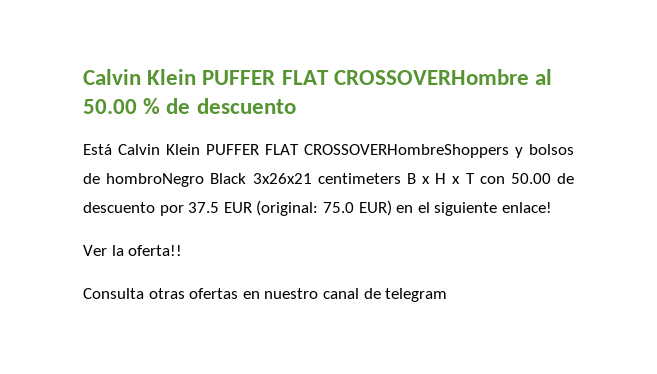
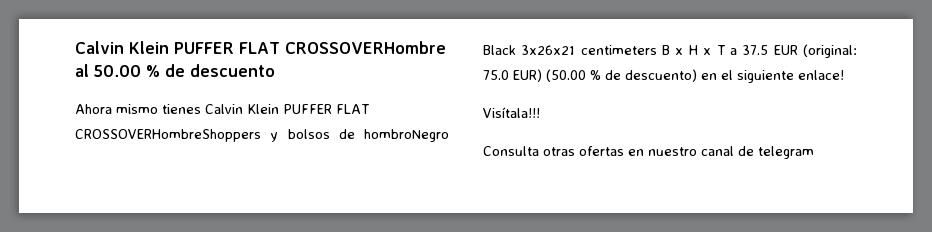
[83,144,112,155] Está -> [75,104,201,114] Ahora mismo tienes
[479,173,575,184] [83,202,184,216] con 50.00 de descuento por -> [729,48,737,55] a
(392, 208) none -> [546,69,697,82] (50.00 % de descuento)
[83,245,183,256] Ver la oferta!! -> [483,107,540,118] Visítala!!!

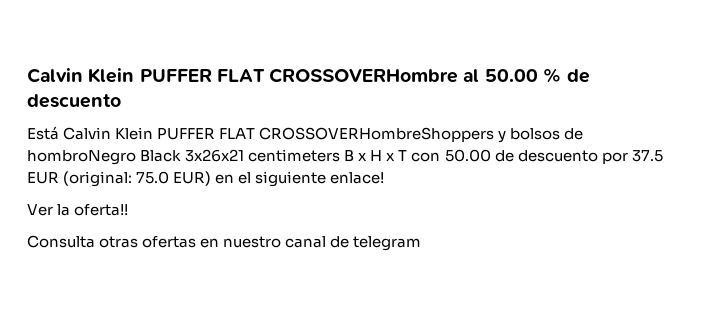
[75,104,201,114] Ahora mismo tienes -> [27,126,59,140] Está
[729,48,737,55] a -> [411,149,628,164] con 50.00 de descuento por
[546,69,697,82] (50.00 % de descuento) -> (212, 178) none
[483,107,540,118] Visítala!!! -> [27,204,129,216] Ver la oferta!!

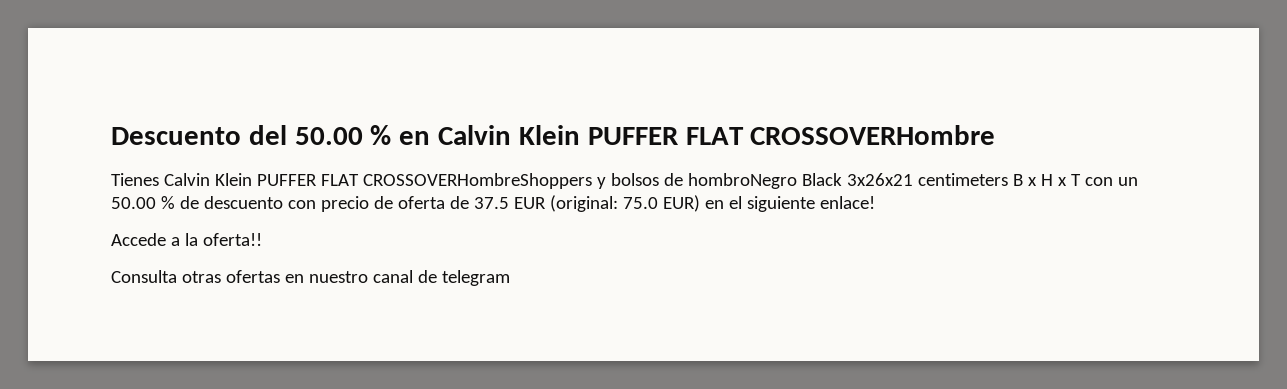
(27, 75) none -> [111,125,431,145] Descuento del 50.00 % en
[463,68,591,83] [27,94,121,108] [27,126,59,140] al 50.00 % de descuento // Está -> [111,173,159,186] // Tienes
[444,149,628,164] 50.00 de descuento por -> [1117,177,1138,186] [111,196,469,212] un 50.00 % de descuento con precio de oferta de
[27,204,53,216] Ver -> [111,233,180,246] Accede a

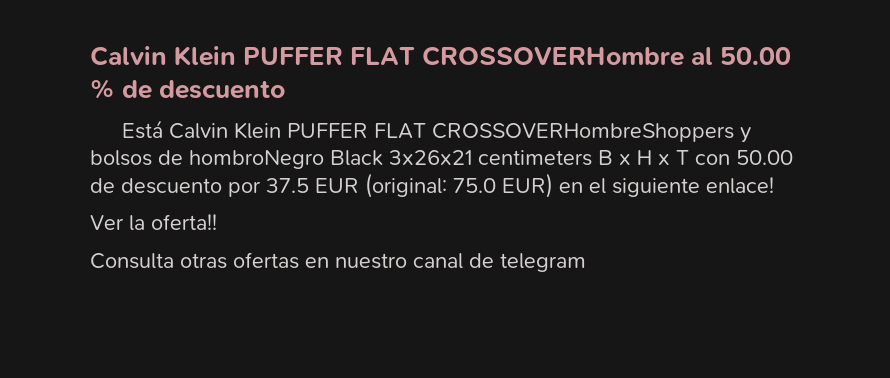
[111,125,431,145] Descuento del 50.00 % en -> (90, 56) none
[111,173,159,186] // Tienes -> [690,47,791,65] [90,79,286,99] [121,120,163,139] al 50.00 % de descuento // Está
[1117,177,1138,186] [111,196,469,212] un 50.00 % de descuento con precio de oferta de -> [736,150,793,165] [90,178,261,197] 50.00 de descuento por
[111,233,180,246] Accede a -> [90,215,124,230] Ver

